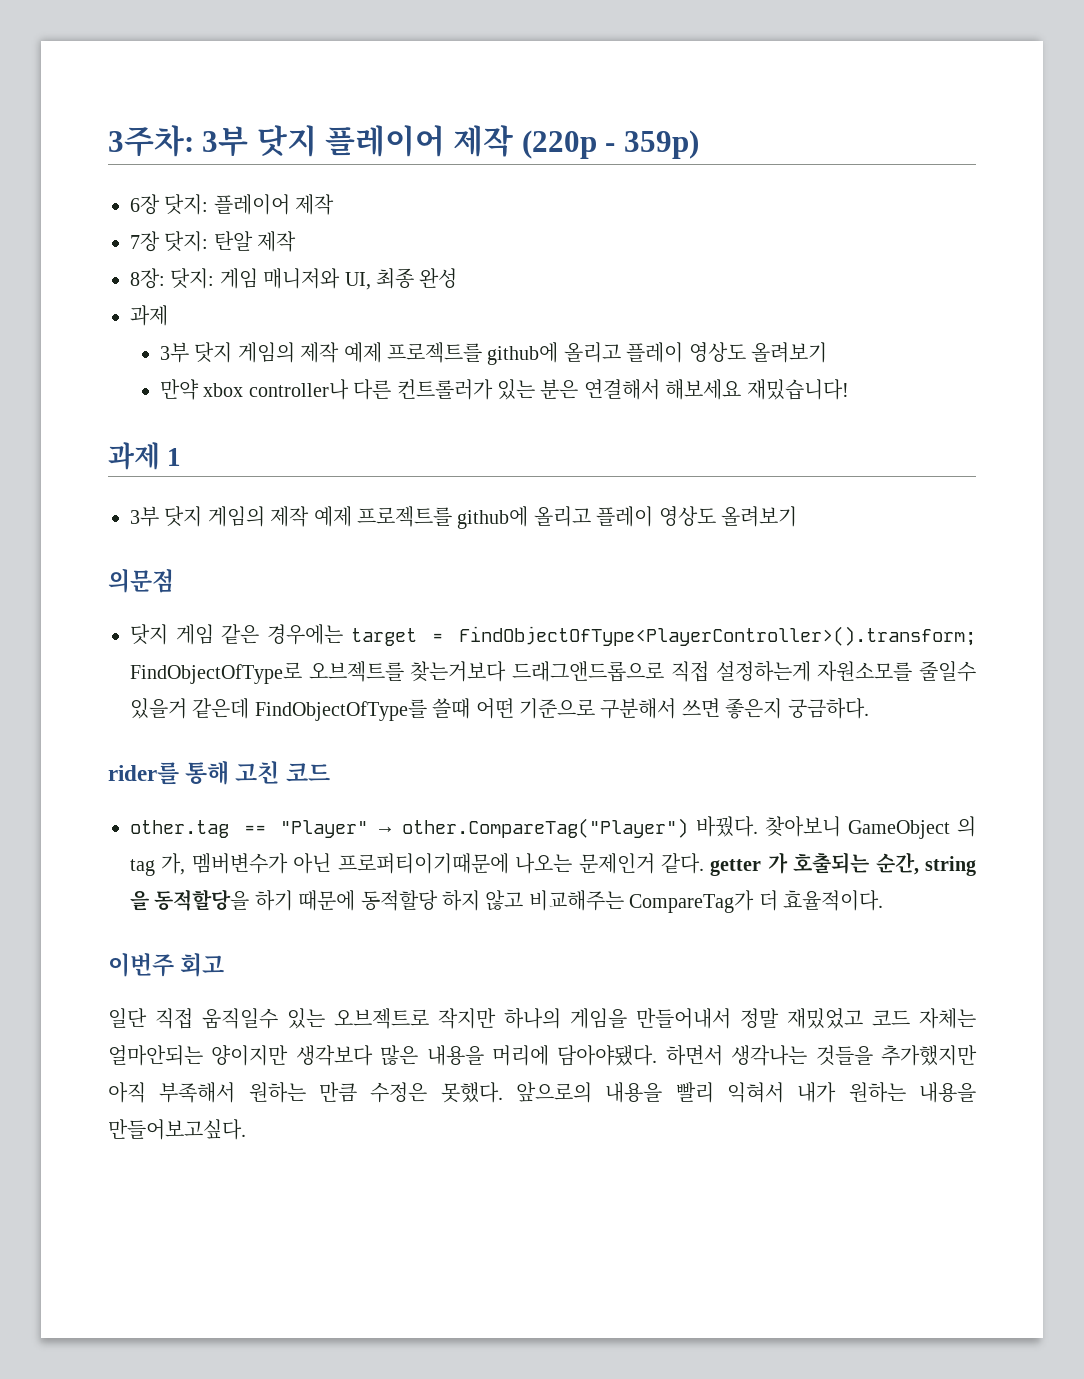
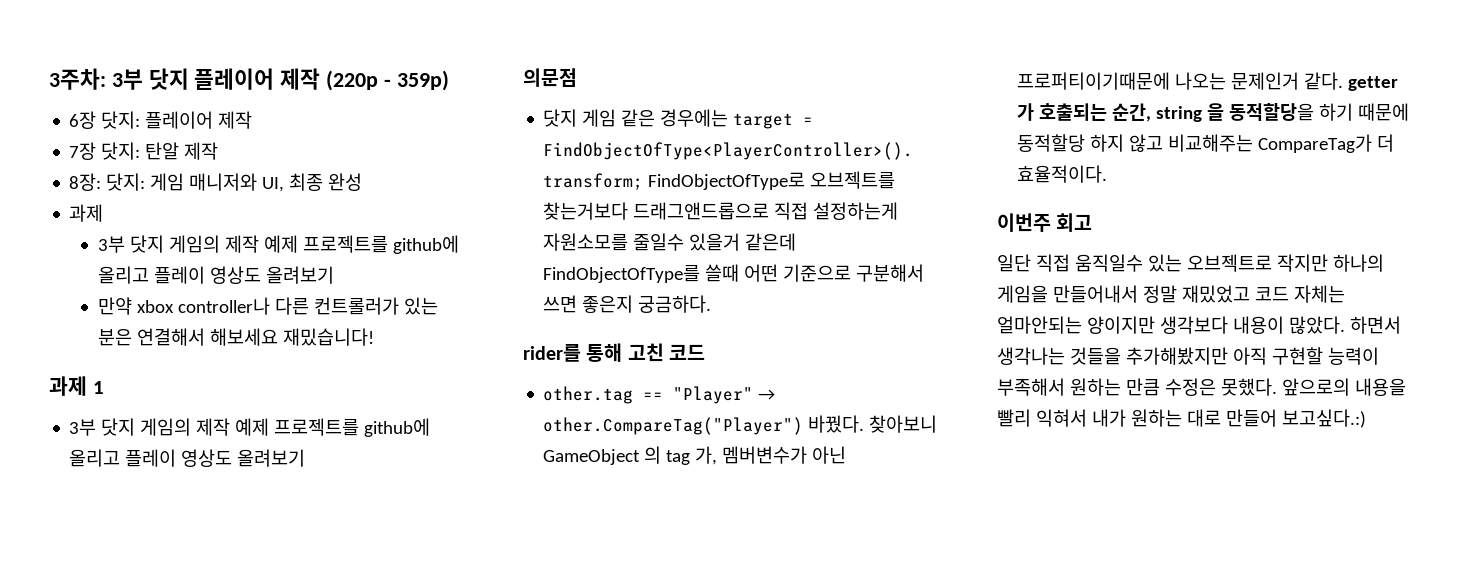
[380,1045,977,1066] [108,1082,146,1103] 많은 내용을 머리에 담아야됐다. 하면서 생각나는 것들을 추가했지만 아직 -> [1232,316,1401,334] [997,347,1379,365] 내용이 많았다. 하면서 생각나는 것들을 추가해봤지만 아직 구현할 능력이
[919,1082,977,1103] [108,1119,246,1140] 내용을 만들어보고싶다. -> [1186,409,1366,428] 대로 만들어 보고싶다.:)

